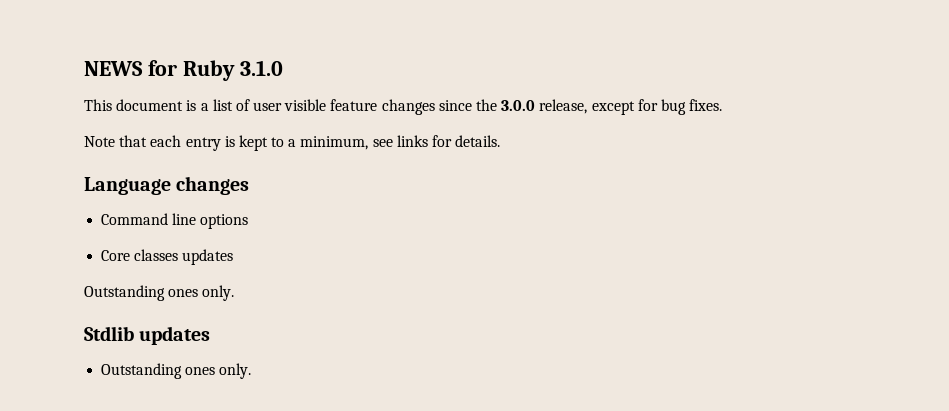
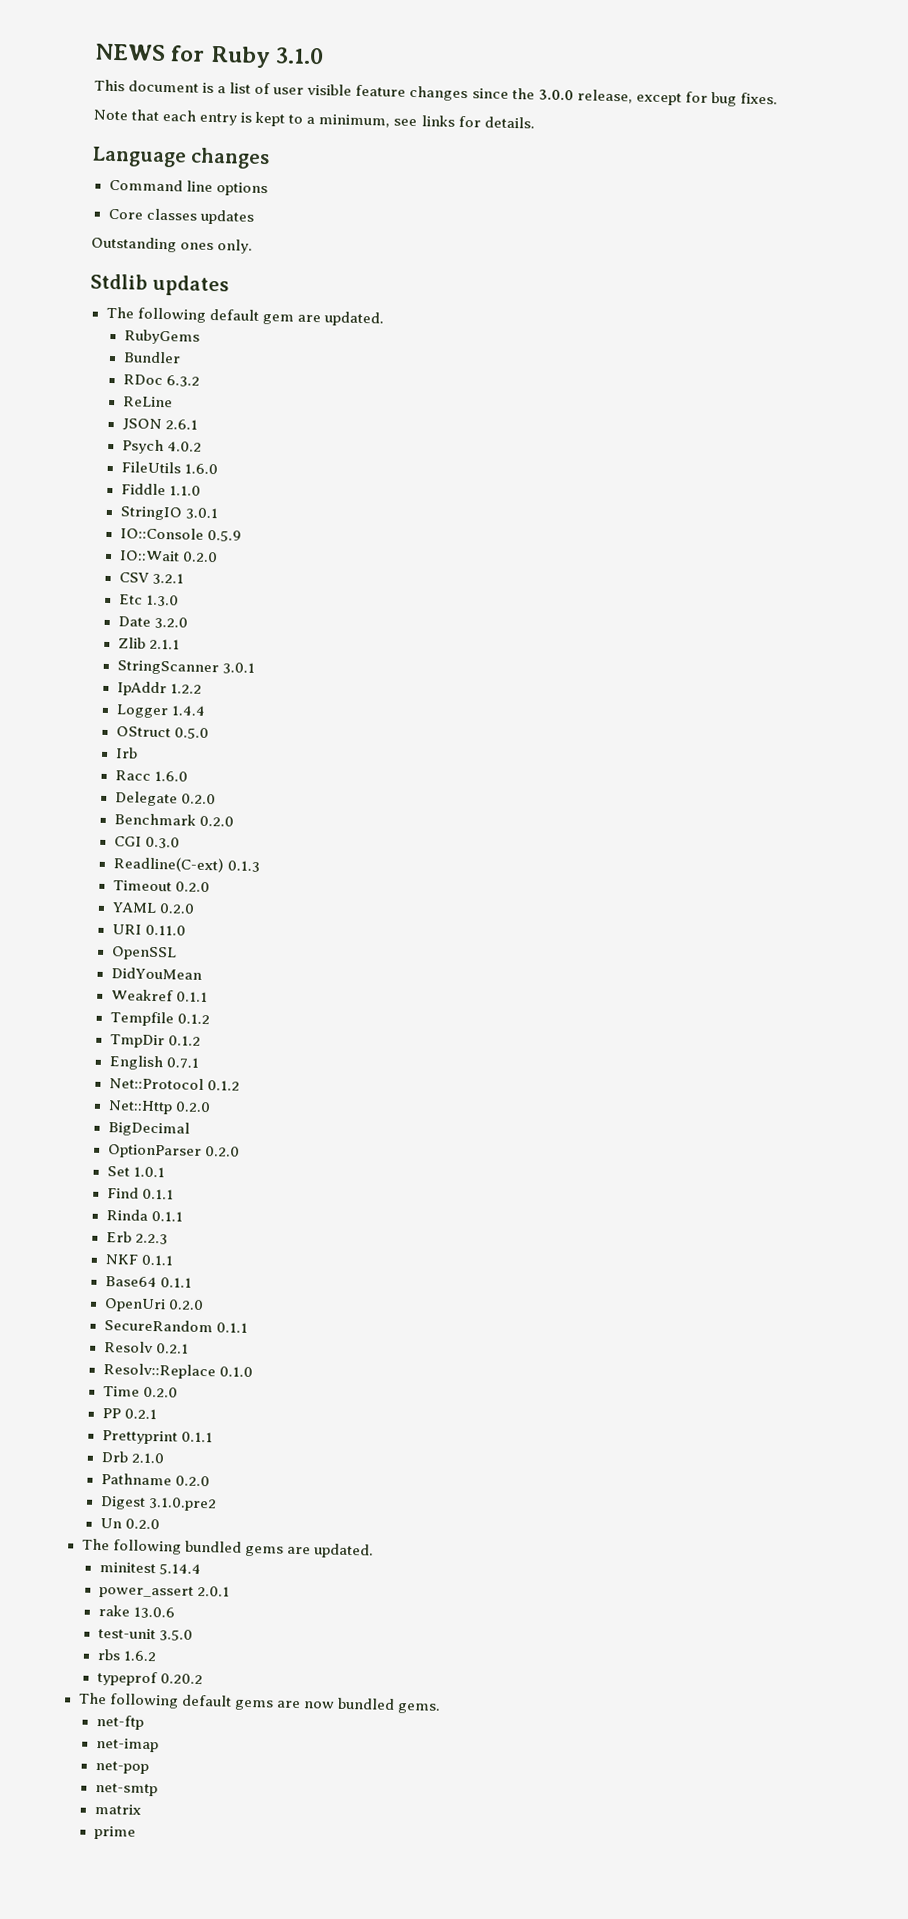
[101,363,252,379] Outstanding ones only. -> [105,306,384,327] [123,329,200,345] [122,351,181,364] [122,374,200,387] [122,396,173,408] [121,418,198,432] [121,439,202,455] [120,461,218,475] [120,483,201,496] [119,506,219,521] [119,527,242,542] [118,550,218,563] [118,572,184,585] [118,594,179,607] [117,616,188,629] [117,637,180,650] [116,660,255,676] [116,681,202,697] [115,704,206,719] [115,726,209,740] [114,747,138,759] [114,770,188,782] [114,791,216,807] [113,813,234,827] [113,836,180,849] [112,856,260,873] [112,880,210,893] [111,902,195,914] [111,924,186,936] [110,946,177,961] [110,967,202,980] [110,989,208,1003] [109,1011,210,1027] [109,1034,201,1049] [108,1055,199,1071] [108,1077,240,1091] [107,1100,211,1115] [107,1121,190,1137] [106,1144,240,1159] [106,1166,165,1178] [106,1187,174,1200] [105,1209,183,1222] [105,1231,168,1245] [104,1254,174,1266] [104,1276,192,1288] [103,1298,204,1313] [103,1319,248,1333] [103,1341,189,1354] [102,1363,253,1380] [102,1386,178,1398] [101,1408,157,1420] [101,1430,213,1445] [100,1451,165,1464] [100,1473,210,1487] [99,1496,217,1512] [99,1518,160,1530] [81,1538,374,1559] [98,1561,201,1576] [98,1584,230,1599] [97,1604,175,1619] [97,1627,193,1641] [96,1648,157,1662] [96,1670,203,1687] [77,1692,441,1714] [95,1714,144,1730] [95,1737,159,1753] [94,1760,149,1775] [94,1782,158,1797] [93,1803,141,1815] [93,1825,136,1840] The following default gem are updated. // RubyGems // Bundler // RDoc 6.3.2 // ReLine // JSON 2.6.1 // Psych 4.0.2 // FileUtils 1.6.0 // Fiddle 1.1.0 // StringIO 3.0.1 // IO::Console 0.5.9 // IO::Wait 0.2.0 // CSV 3.2.1 // Etc 1.3.0 // Date 3.2.0 // Zlib 2.1.1 // StringScanner 3.0.1 // IpAddr 1.2.2 // Logger 1.4.4 // OStruct 0.5.0 // Irb // Racc 1.6.0 // Delegate 0.2.0 // Benchmark 0.2.0 // CGI 0.3.0 // Readline(C-ext) 0.1.3 // Timeout 0.2.0 // YAML 0.2.0 // URI 0.11.0 // OpenSSL // DidYouMean // Weakref 0.1.1 // Tempfile 0.1.2 // TmpDir 0.1.2 // English 0.7.1 // Net::Protocol 0.1.2 // Net::Http 0.2.0 // BigDecimal // OptionParser 0.2.0 // Set 1.0.1 // Find 0.1.1 // Rinda 0.1.1 // Erb 2.2.3 // NKF 0.1.1 // Base64 0.1.1 // OpenUri 0.2.0 // SecureRandom 0.1.1 // Resolv 0.2.1 // Resolv::Replace 0.1.0 // Time 0.2.0 // PP 0.2.1 // Prettyprint 0.1.1 // Drb 2.1.0 // Pathname 0.2.0 // Digest 3.1.0.pre2 // Un 0.2.0 // The following bundled gems are updated. // minitest 5.14.4 // power_assert 2.0.1 // rake 13.0.6 // test-unit 3.5.0 // rbs 1.6.2 // typeprof 0.20.2 // The following default gems are now bundled gems. // net-ftp // net-imap // net-pop // net-smtp // matrix // prime

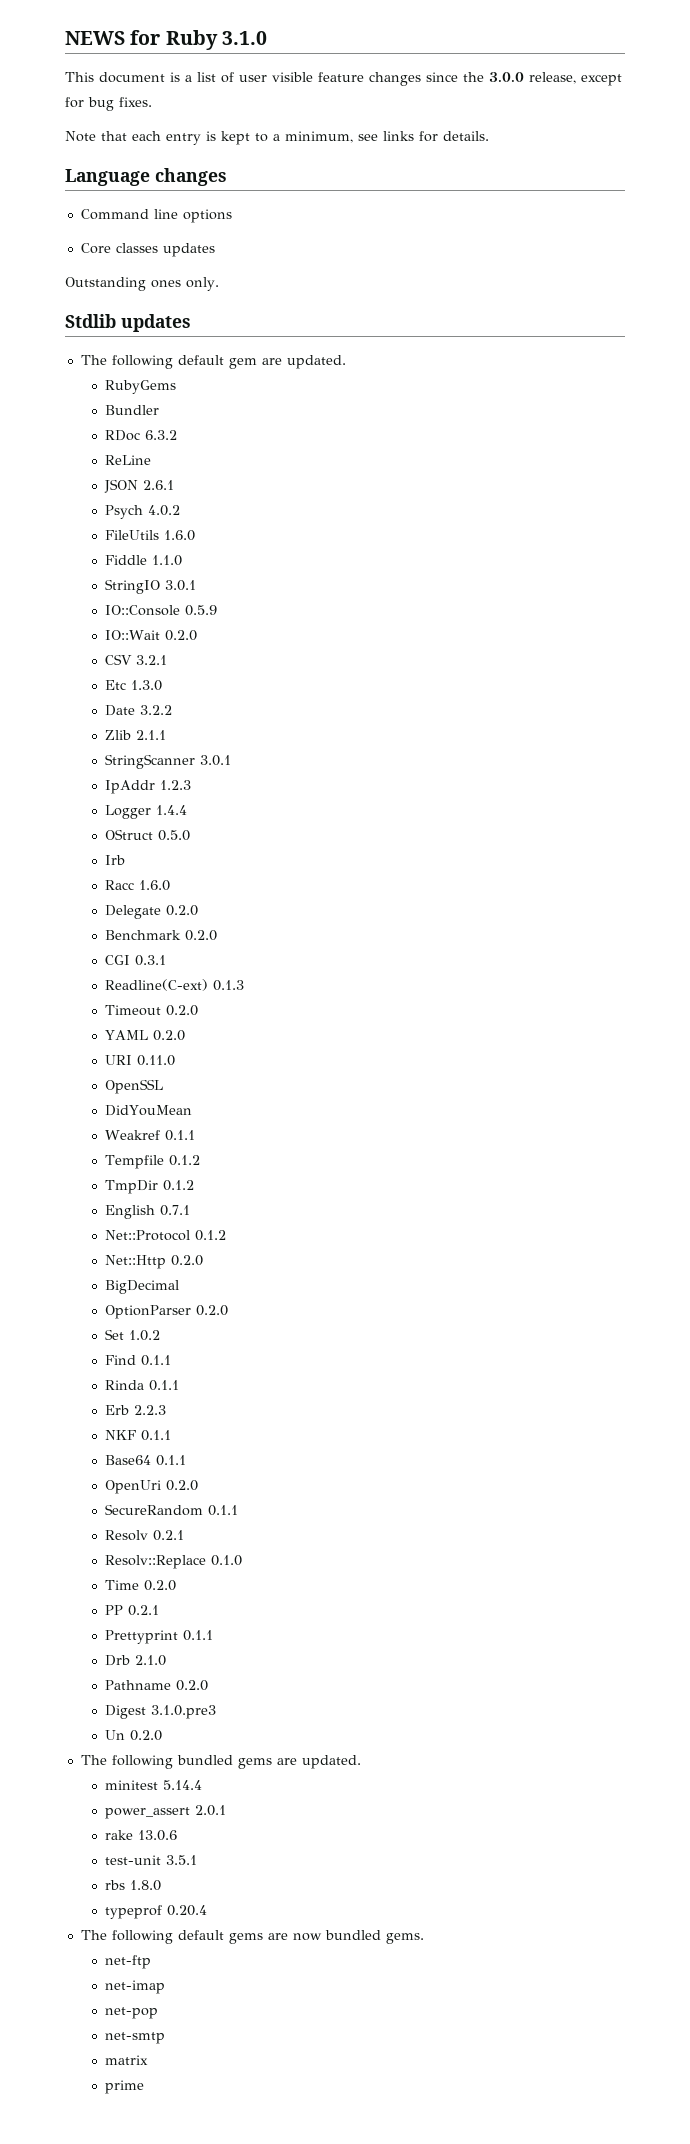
[153,616,188,629] 3.2.0 -> [139,705,172,715] 3.2.2
[169,683,202,694] 1.2.2 -> [159,780,191,790] 1.2.3
[144,836,180,849] 0.3.0 -> [134,955,166,966] 0.3.1
[132,1166,165,1178] 1.0.1 -> [128,1330,160,1341] 1.0.2
[147,1496,217,1512] 3.1.0.pre2 -> [150,1705,216,1719] 3.1.0.pre3
[158,1629,193,1641] 3.5.0 -> [165,1855,197,1865] 3.5.1
[122,1650,157,1662] 1.6.2 -> [129,1880,161,1891] 1.8.0
[159,1673,203,1685] 0.20.2 -> [166,1905,207,1916] 0.20.4

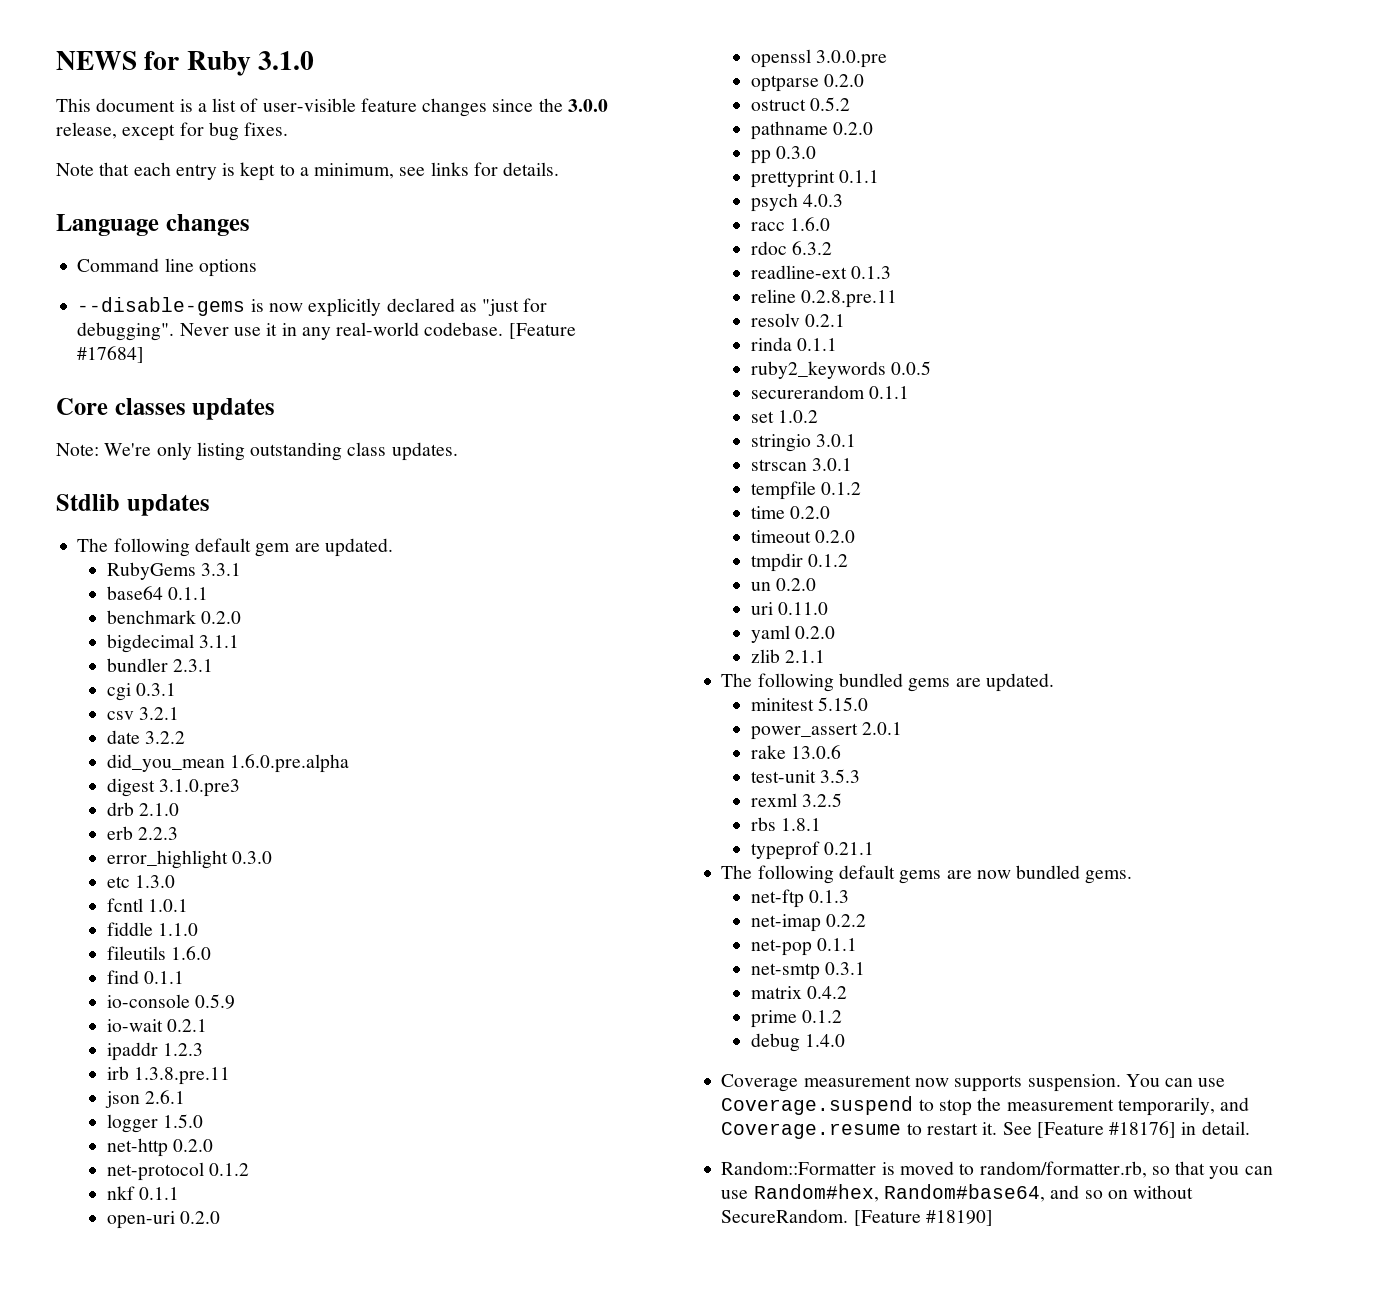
[239,72,313,82] user visible -> [262,98,356,112] user-visible
[80,243,215,257] [65,277,219,291] Core classes updates // Outstanding ones only. -> [77,297,548,317] [77,322,576,341] [77,346,145,363] [56,398,276,420] [56,442,458,461] --disable-gems is now explicitly declared as "just for debugging". Never use it in any real-world codebase. [Feature #17684] // Core classes updates // Note: We're only listing outstanding class updates.
[104,405,159,415] [104,430,177,441] [104,455,151,465] [103,479,174,493] [104,505,180,519] [104,530,195,541] [104,555,182,566] [104,579,196,594] [104,605,217,616] [104,630,197,641] [104,654,167,665] [104,680,162,691] [104,705,172,716] [104,730,166,740] [104,754,231,769] [104,780,191,794] [104,805,187,819] [104,829,190,841] [104,855,125,865] [104,880,170,891] [104,905,198,919] [104,930,217,941] [104,955,166,966] [104,979,244,991] [104,1005,198,1016] [104,1030,185,1041] [104,1055,175,1066] [104,1079,163,1094] [104,1105,192,1116] [104,1130,195,1141] [104,1155,200,1169] [104,1180,194,1194] [104,1205,190,1219] [104,1230,226,1241] [104,1255,203,1269] [104,1280,179,1294] [104,1305,228,1319] [104,1329,160,1341] [104,1355,171,1366] [104,1380,179,1391] [104,1405,166,1415] [104,1430,171,1441] [104,1455,186,1466] [104,1480,198,1494] [104,1504,238,1516] [104,1530,184,1541] [104,1555,242,1569] [104,1580,176,1591] [104,1605,159,1616] [104,1630,213,1644] [104,1655,166,1666] [104,1680,208,1691] [104,1705,216,1719] [104,1730,162,1741] // Bundler // RDoc 6.3.2 // ReLine // JSON 2.6.1 // Psych 4.0.2 // FileUtils 1.6.0 // Fiddle 1.1.0 // StringIO 3.0.1 // IO::Console 0.5.9 // IO::Wait 0.2.0 // CSV 3.2.1 // Etc 1.3.0 // Date 3.2.2 // Zlib 2.1.1 // StringScanner 3.0.1 // IpAddr 1.2.3 // Logger 1.4.4 // OStruct 0.5.0 // Irb // Racc 1.6.0 // Delegate 0.2.0 // Benchmark 0.2.0 // CGI 0.3.1 // Readline(C-ext) 0.1.3 // Timeout 0.2.0 // YAML 0.2.0 // URI 0.11.0 // OpenSSL // DidYouMean // Weakref 0.1.1 // Tempfile 0.1.2 // TmpDir 0.1.2 // English 0.7.1 // Net::Protocol 0.1.2 // Net::Http 0.2.0 // BigDecimal // OptionParser 0.2.0 // Set 1.0.2 // Find 0.1.1 // Rinda 0.1.1 // Erb 2.2.3 // NKF 0.1.1 // Base64 0.1.1 // OpenUri 0.2.0 // SecureRandom 0.1.1 // Resolv 0.2.1 // Resolv::Replace 0.1.0 // Time 0.2.0 // PP 0.2.1 // Prettyprint 0.1.1 // Drb 2.1.0 // Pathname 0.2.0 // Digest 3.1.0.pre3 // Un 0.2.0 -> [200,563,241,576] [106,586,208,600] [106,610,241,624] [106,634,239,653] [106,658,213,672] [106,683,176,701] [106,707,179,720] [106,730,185,744] [106,754,349,773] [106,778,240,797] [106,802,179,816] [106,826,178,840] [106,850,272,869] [106,875,175,888] [106,898,188,912] [106,922,198,936] [106,946,211,960] [106,970,184,984] [106,994,235,1009] [106,1019,207,1032] [106,1042,203,1061] [106,1066,230,1085] [104,1090,185,1108] [106,1114,203,1133] [106,1138,213,1157] [106,1162,249,1181] [106,1186,179,1200] [106,1211,220,1229] [750,49,887,68] [750,74,864,92] [750,97,850,111] [750,121,873,140] [750,146,816,164] [750,170,879,188] [750,193,843,212] [750,217,830,231] [750,241,832,255] [750,265,891,279] [750,289,897,308] [750,313,845,327] [750,337,837,351] [750,361,931,379] [750,385,909,399] [750,410,818,423] [750,434,856,452] [750,458,852,471] [750,481,861,500] [750,506,830,519] [750,530,855,543] [750,553,848,572] [750,578,816,591] [750,602,828,615] [750,625,835,643] [750,649,825,663] 3.3.1 // base64 0.1.1 // benchmark 0.2.0 // bigdecimal 3.1.1 // bundler 2.3.1 // cgi 0.3.1 // csv 3.2.1 // date 3.2.2 // did_you_mean 1.6.0.pre.alpha // digest 3.1.0.pre3 // drb 2.1.0 // erb 2.2.3 // error_highlight 0.3.0 // etc 1.3.0 // fcntl 1.0.1 // fiddle 1.1.0 // fileutils 1.6.0 // find 0.1.1 // io-console 0.5.9 // io-wait 0.2.1 // ipaddr 1.2.3 // irb 1.3.8.pre.11 // json 2.6.1 // logger 1.5.0 // net-http 0.2.0 // net-protocol 0.1.2 // nkf 0.1.1 // open-uri 0.2.0 // openssl 3.0.0.pre // optparse 0.2.0 // ostruct 0.5.2 // pathname 0.2.0 // pp 0.3.0 // prettyprint 0.1.1 // psych 4.0.3 // racc 1.6.0 // rdoc 6.3.2 // readline-ext 0.1.3 // reline 0.2.8.pre.11 // resolv 0.2.1 // rinda 0.1.1 // ruby2_keywords 0.0.5 // securerandom 0.1.1 // set 1.0.2 // stringio 3.0.1 // strscan 3.0.1 // tempfile 0.1.2 // time 0.2.0 // timeout 0.2.0 // tmpdir 0.1.2 // un 0.2.0 // uri 0.11.0 // yaml 0.2.0 // zlib 2.1.1
[162,1780,202,1790] 5.14.4 -> [817,697,868,711] 5.15.0
[165,1855,197,1865] 3.5.1 -> [819,769,860,783] [750,793,842,807] 3.5.3 // rexml 3.2.5
[129,1880,161,1891] 1.8.0 -> [780,818,821,831] 1.8.1
[166,1905,207,1916] 0.20.4 -> [823,842,874,855] 0.21.1
(151, 1962) none -> [808,890,849,903] 0.1.3
(165, 1987) none -> [825,914,866,927] 0.2.2
(158, 2013) none -> [816,938,857,951] 0.1.1
(165, 2038) none -> [824,962,865,975] 0.3.1
(148, 2060) none -> [806,986,847,999] 0.4.2
(144, 2087) none -> [801,1010,842,1023] [750,1033,845,1052] [721,1074,1226,1092] [721,1096,1250,1116] [721,1121,1250,1139] [721,1161,1273,1179] [721,1184,1194,1202] [721,1209,993,1226] 0.1.2 // debug 1.4.0 // Coverage measurement now supports suspension. You can use Coverage.suspend to stop the measurement temporarily, and Coverage.resume to restart it. See [Feature #18176] in detail. // Random::Formatter is moved to random/formatter.rb, so that you can use Random#hex, Random#base64, and so on without SecureRandom. [Feature #18190]

